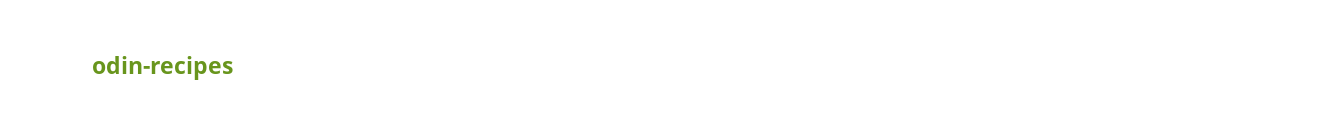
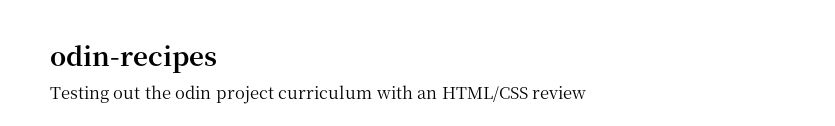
(233, 68) none -> [50,85,587,104] // Testing out the odin project curriculum with an HTML/CSS review

